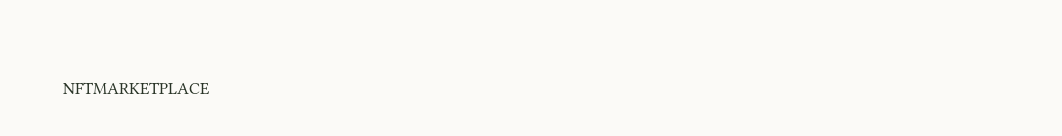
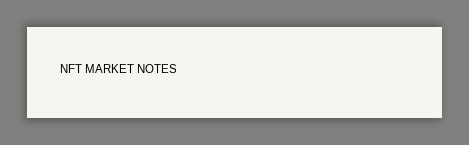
[63,82,209,95] NFTMARKETPLACE -> [60,64,178,73] NFT MARKET NOTES

